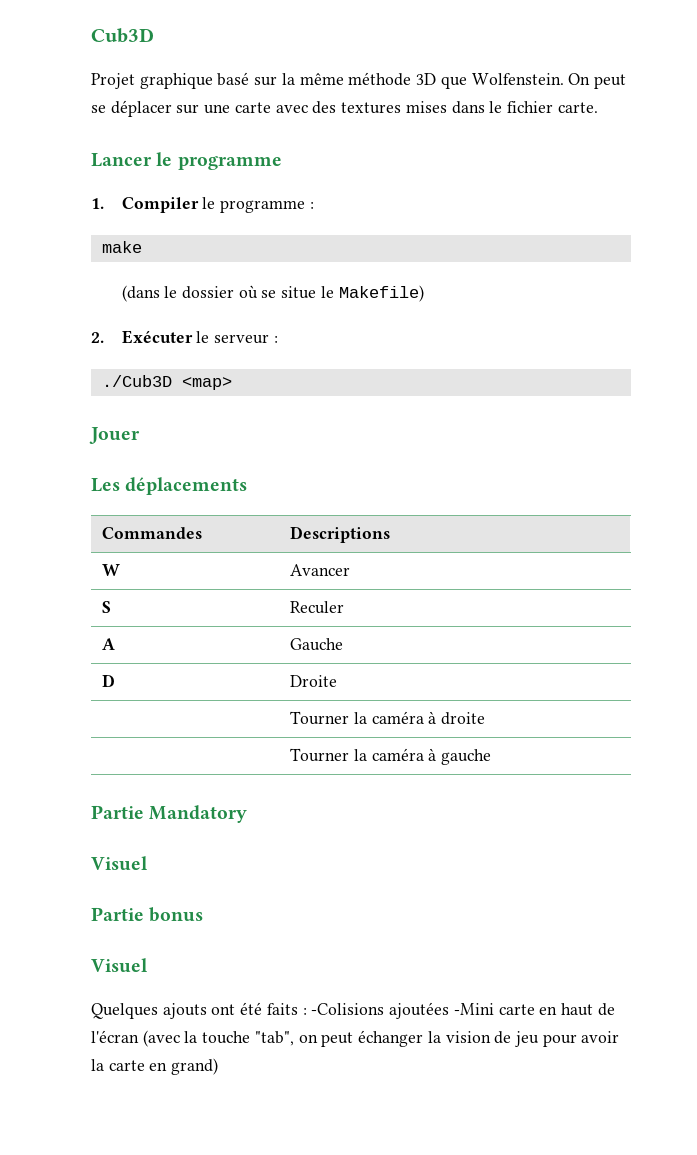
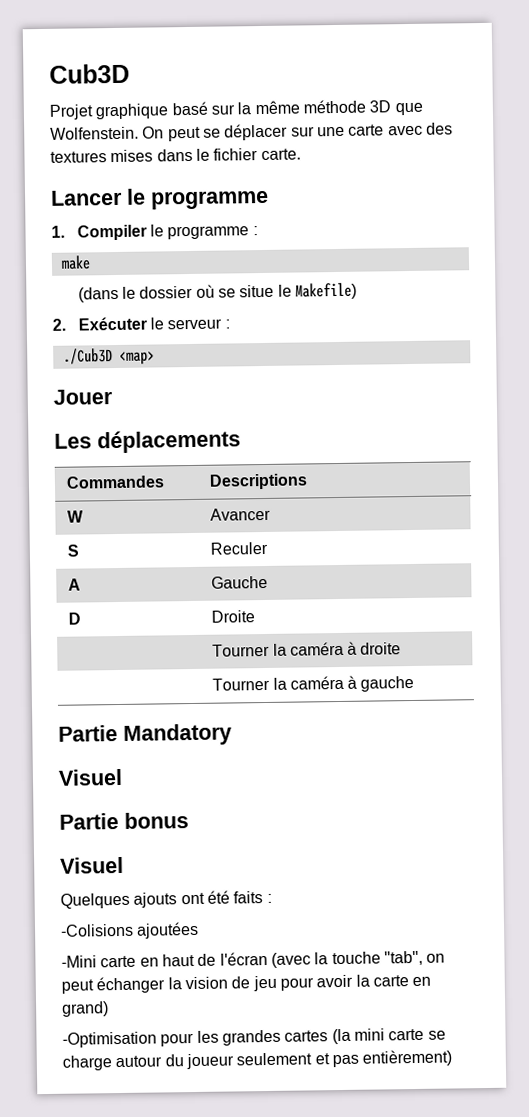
(307, 1011) none -> (272, 898) //
(450, 1010) none -> (200, 930) //
(219, 1066) none -> [62,1028,446,1048] [62,1049,453,1071] // -Optimisation pour les grandes cartes (la mini carte se charge autour du joueur seulement et pas entièrement)

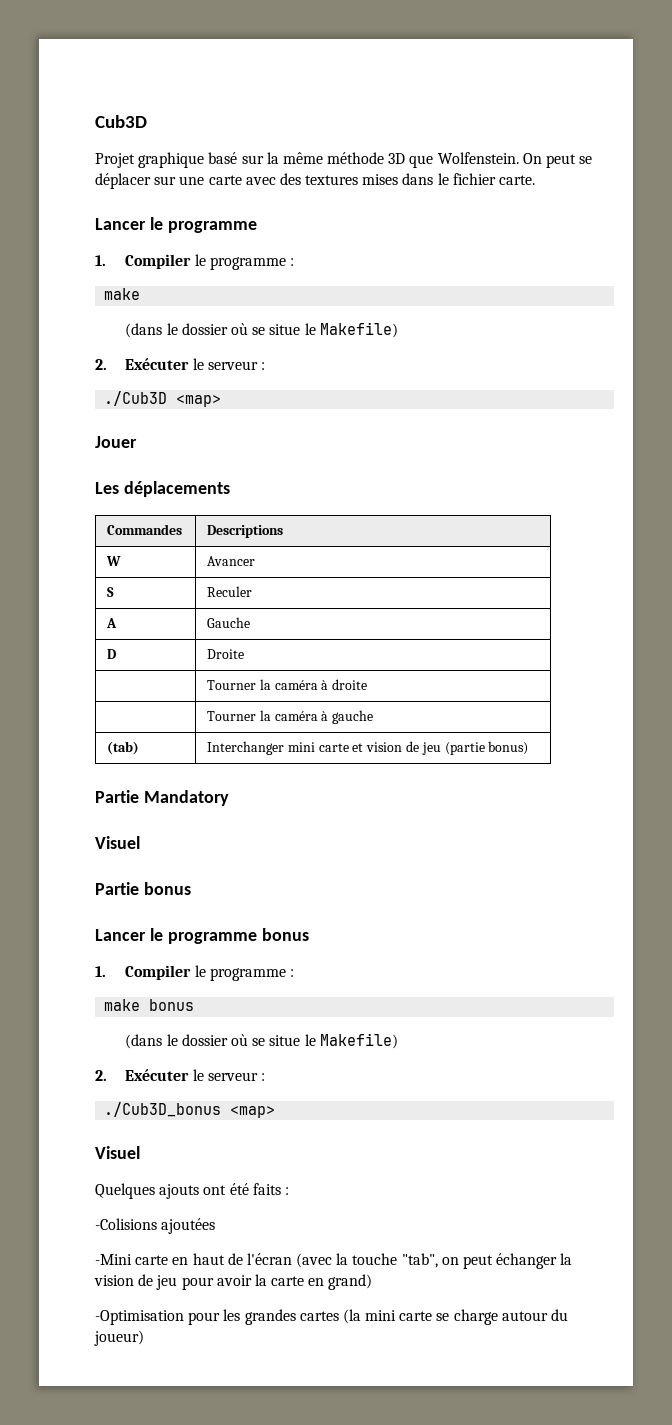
(415, 683) none -> [107,741,140,755] [207,741,529,755] // (tab) | Interchanger mini carte et vision de jeu (partie bonus)
(189, 820) none -> [95,928,309,944] [95,965,294,981] [104,999,195,1011] [125,1033,398,1049] [95,1069,265,1081] [104,1102,276,1118] // Lancer le programme bonus // 1. Compiler le programme : // make bonus // (dans le dossier où se situe le Makefile) // 2. Exécuter le serveur : // ./Cub3D_bonus <map>
[185,1049,453,1070] joueur seulement et pas entièrement) -> [94,1330,144,1346] joueur)

